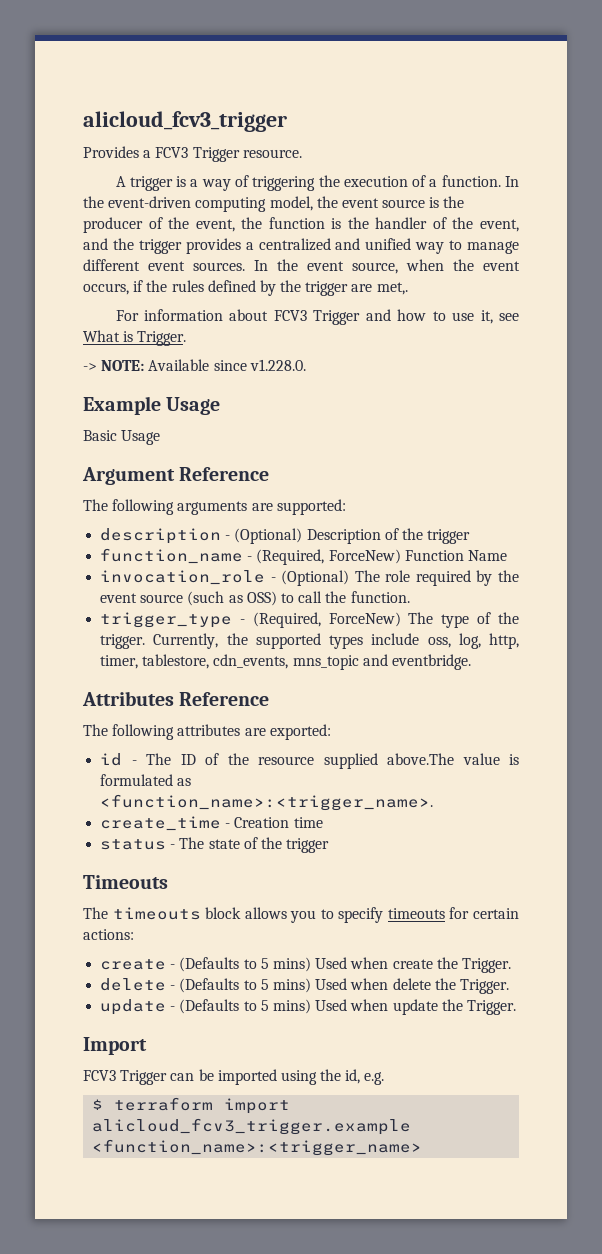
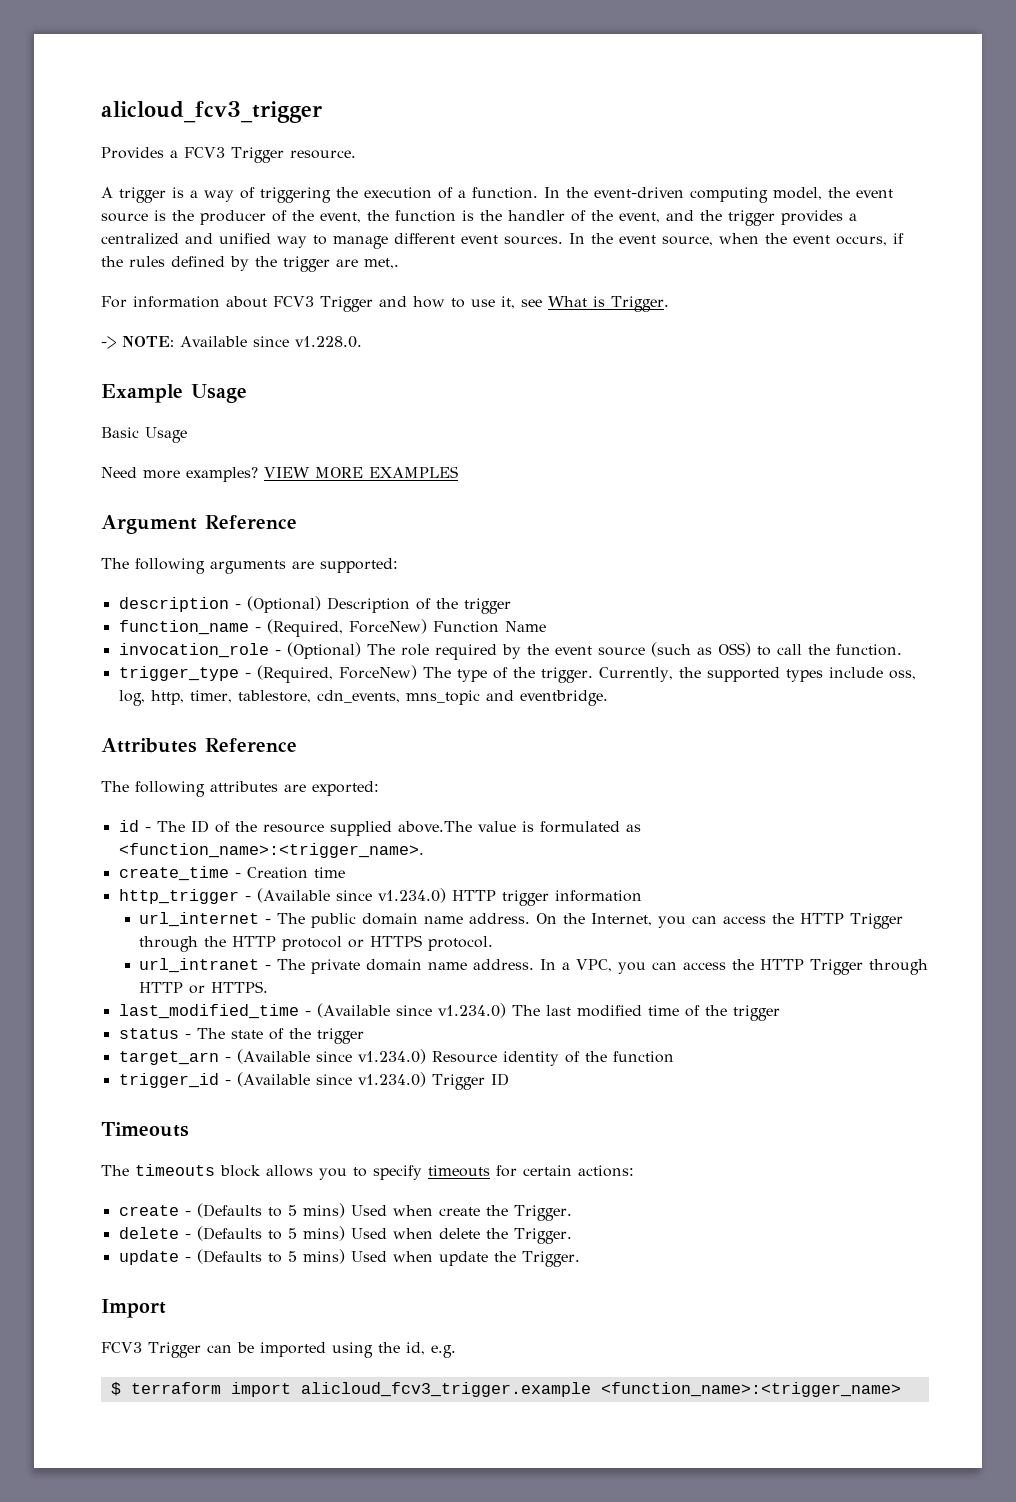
(161, 437) none -> [101,466,458,482] // Need more examples? VIEW MORE EXAMPLES
(323, 822) none -> [118,888,642,906] [139,912,904,929] [139,935,494,952] [139,958,929,975] [139,981,269,994] [118,1003,780,1021] // http_trigger - (Available since v1.234.0) HTTP trigger information // url_internet - The public domain name address. On the Internet, you can access the HTTP Trigger through the HTTP protocol or HTTPS protocol. // url_intranet - The private domain name address. In a VPC, you can access the HTTP Trigger through HTTP or HTTPS. // last_modified_time - (Available since v1.234.0) The last modified time of the trigger
(330, 845) none -> [118,1049,674,1066] [118,1072,509,1090] // target_arn - (Available since v1.234.0) Resource identity of the function // trigger_id - (Available since v1.234.0) Trigger ID

